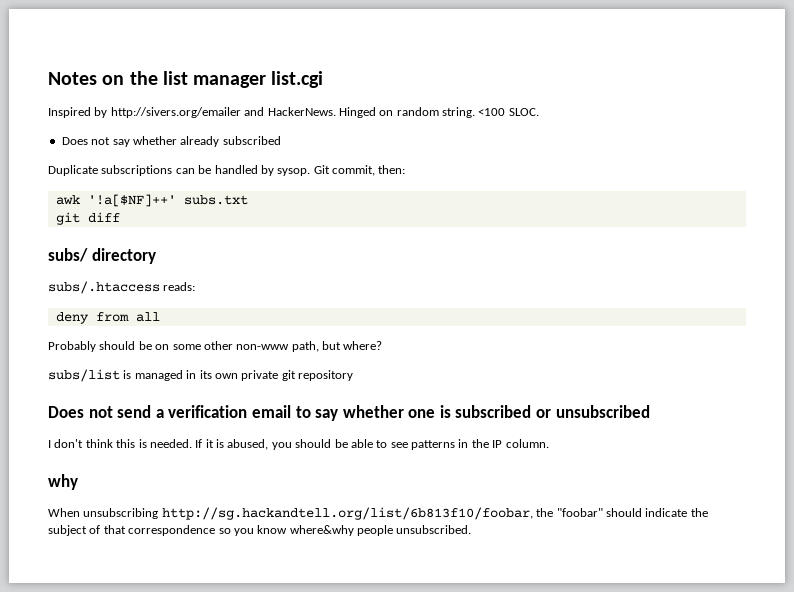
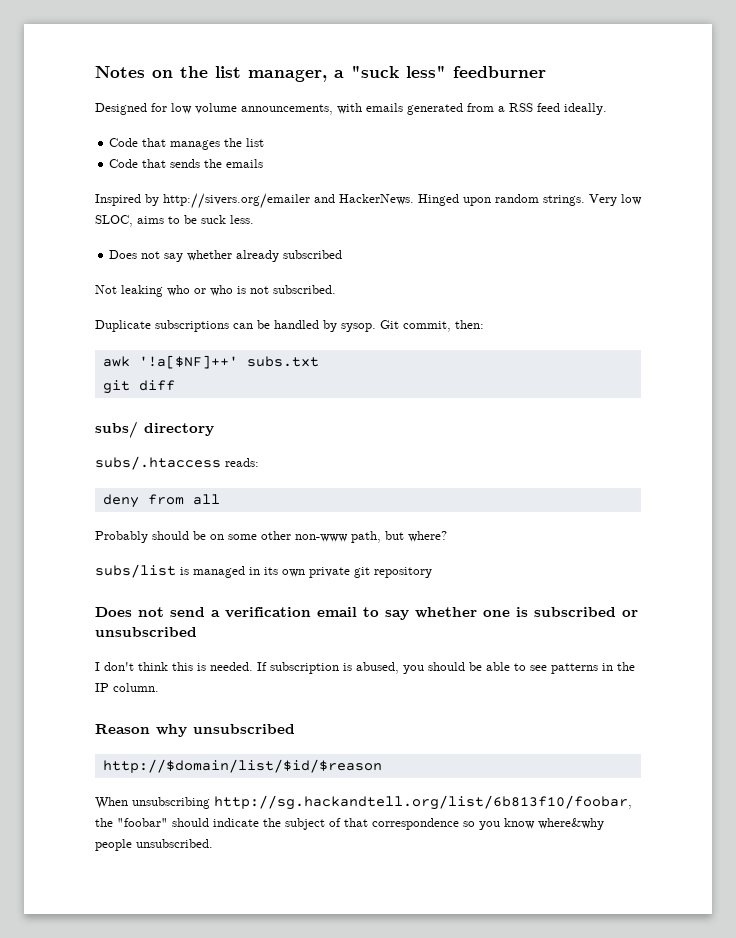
[193,71,324,88] manager list.cgi -> [248,65,546,82] [95,103,607,115] [109,138,265,150] [109,159,264,168] manager, a "suck less" feedburner // Designed for low volume announcements, with emails generated from a RSS feed ideally. // Code that manages the list // Code that sends the emails
[379,107,539,118] on random string. <100 SLOC. -> [463,194,642,206] [95,215,254,227] upon random strings. Very low SLOC, aims to be suck less.
(281, 140) none -> [95,285,336,297] // Not leaking who or who is not subscribed.
[205,439,214,448] it -> [270,662,339,674] subscription
(549, 443) none -> [95,724,150,734] Reason
(78, 482) none -> [193,724,295,734] [102,759,382,773] unsubscribed // http://$domain/list/$id/$reason

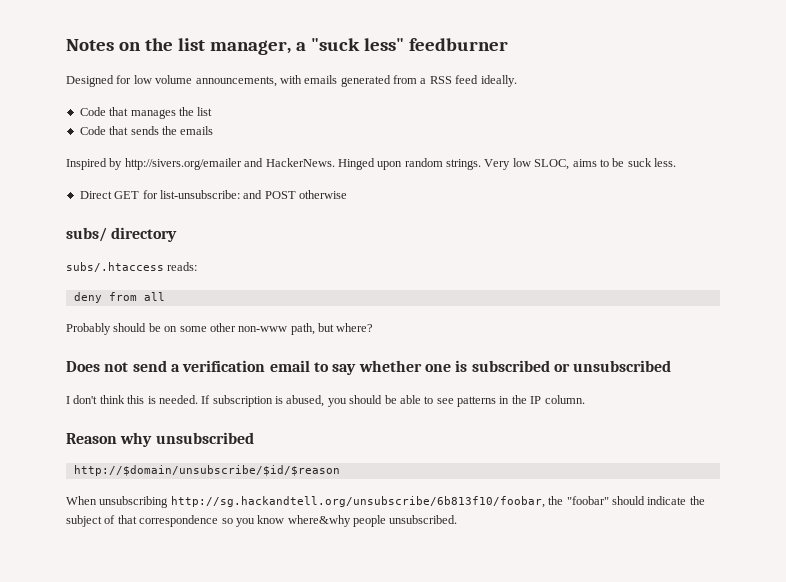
[109,250,343,262] [95,285,336,297] [95,320,484,332] [102,355,319,369] [102,380,175,394] Does not say whether already subscribed // Not leaking who or who is not subscribed. // Duplicate subscriptions can be handled by sysop. Git commit, then: // awk '!a[$NF]++' subs.txt // git diff -> [79,190,347,199] Direct GET for list-unsubscribe: and POST otherwise
[95,564,432,578] // subs/list is managed in its own private git repository -> (374, 327) none
[102,759,382,773] http://$domain/list/$id/$reason -> [73,465,340,476] http://$domain/unsubscribe/$id/$reason
[214,795,632,810] http://sg.hackandtell.org/list/6b813f10/foobar, -> [170,496,545,508] http://sg.hackandtell.org/unsubscribe/6b813f10/foobar,

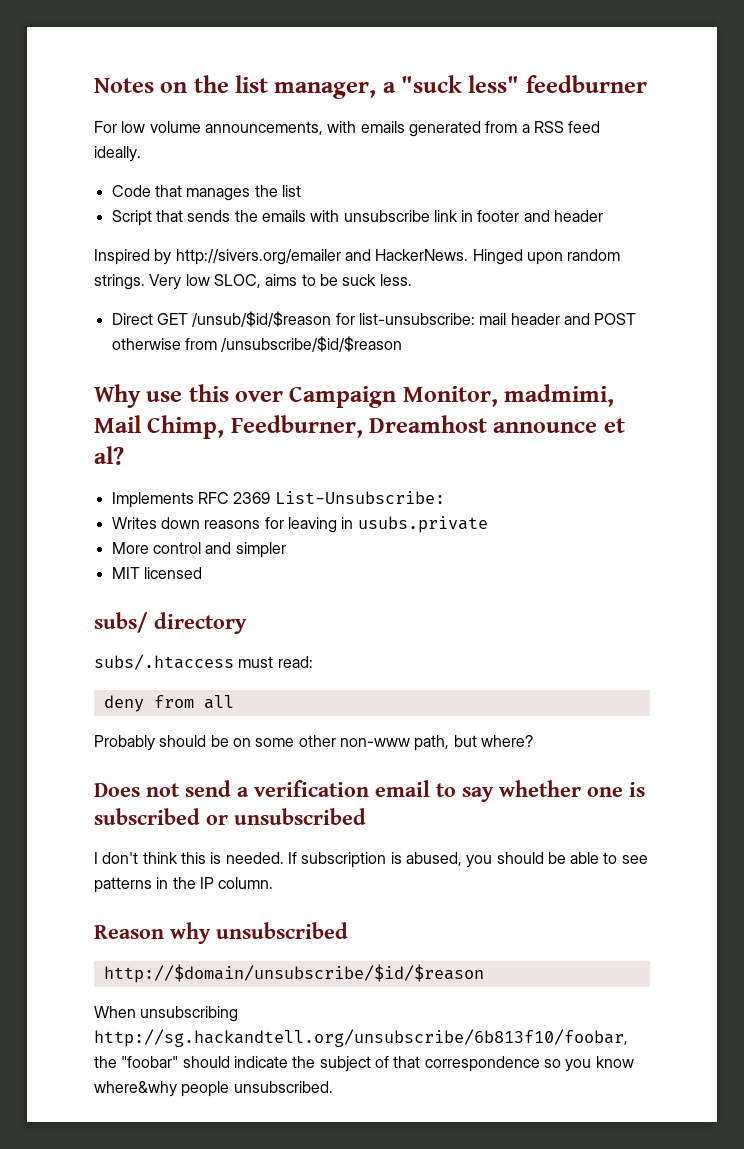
[66,75,132,87] Designed for -> [94,121,117,133] For
[79,126,106,135] Code -> [111,210,152,226] Script
(214, 130) none -> [310,210,604,222] with unsubscribe link in footer and header
(140, 195) none -> [192,311,332,327] /unsub/$id/$reason
(240, 194) none -> [479,313,560,325] mail header
(347, 194) none -> [184,336,403,352] [94,384,615,408] [94,415,625,439] [94,446,124,465] [111,491,445,508] [111,516,488,533] [111,542,286,558] [111,567,202,579] from /unsubscribe/$id/$reason // Why use this over Campaign Monitor, madmimi, Mail Chimp, Feedburner, Dreamhost announce et al? // Implements RFC 2369 List-Unsubscribe: // Writes down reasons for leaving in usubs.private // More control and simpler // MIT licensed
[167,262,198,271] reads: -> [238,656,313,668] must read:

